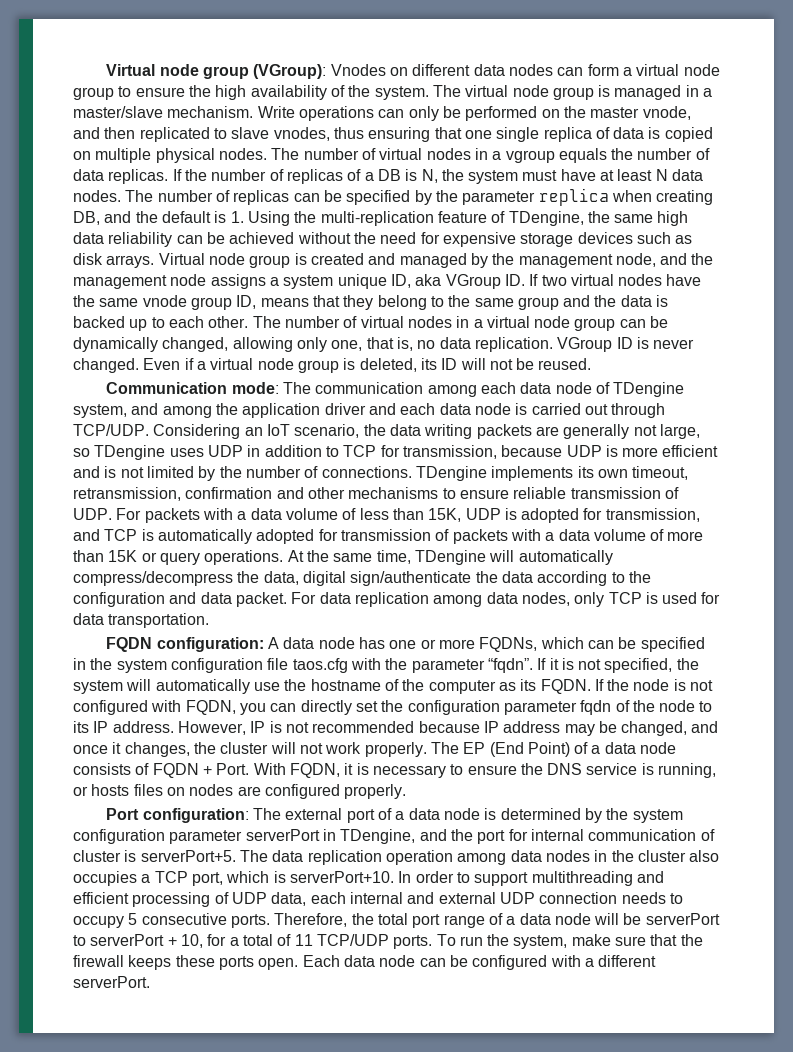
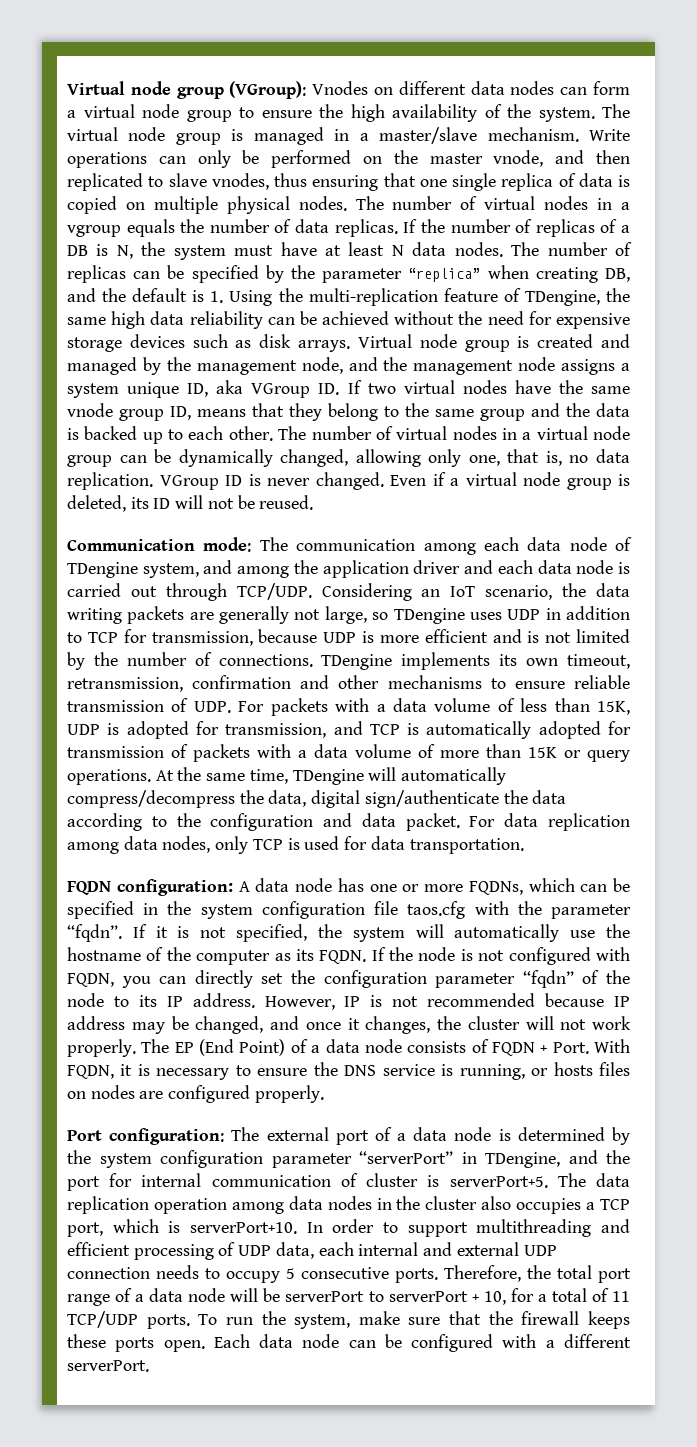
[538,188,609,206] replica -> [408,268,481,282] “replica”
[580,700,612,715] fqdn -> [522,970,574,988] “fqdn”
[245,829,320,841] serverPort -> [359,1151,453,1164] “serverPort”

